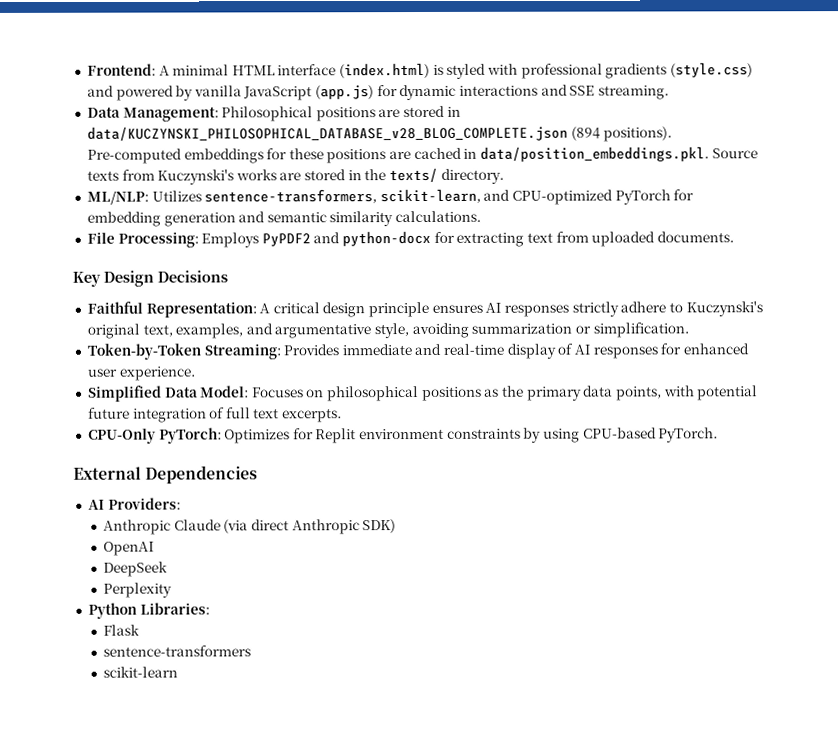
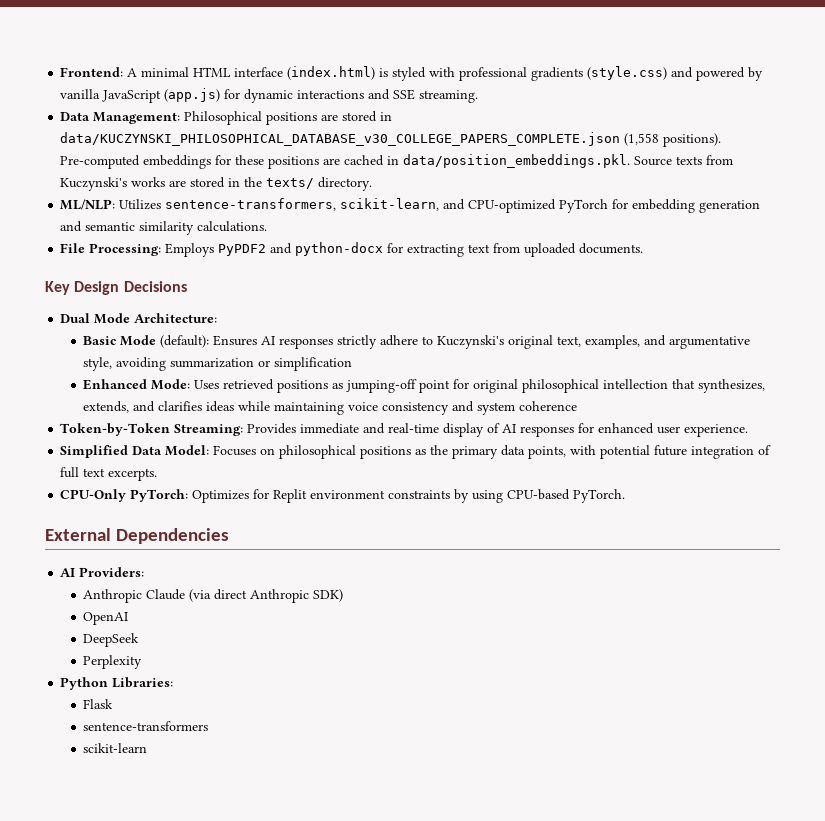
[86,125,601,142] data/KUCZYNSKI_PHILOSOPHICAL_DATABASE_v28_BLOG_COMPLETE.json (894 -> [60,132,660,146] data/KUCZYNSKI_PHILOSOPHICAL_DATABASE_v30_COLLEGE_PAPERS_COMPLETE.json (1,558
[86,301,483,318] Faithful Representation: A critical design principle ensures -> [60,313,218,324] [83,335,258,348] Dual Mode Architecture: // Basic Mode (default): Ensures
[592,322,689,338] simplification. -> [274,357,353,371] [83,379,766,393] [83,401,578,415] simplification // Enhanced Mode: Uses retrieved positions as jumping-off point for original philosophical intellection that synthesizes, extends, and clarifies ideas while maintaining voice consistency and system coherence

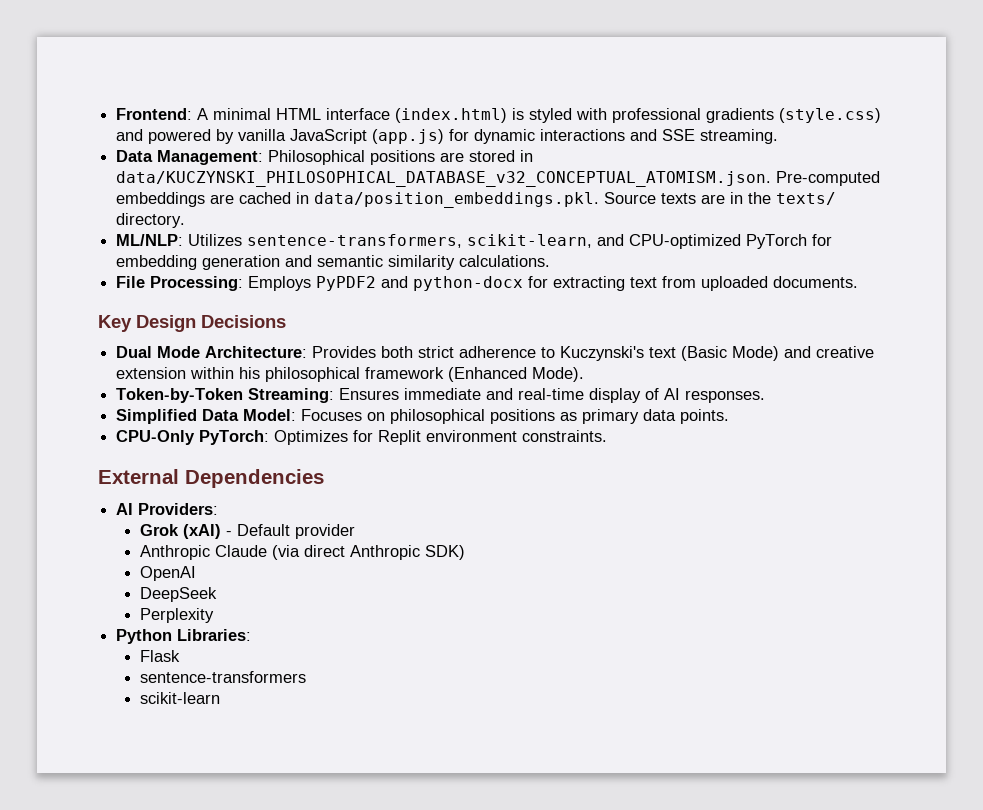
[60,132,722,147] [60,155,320,169] data/KUCZYNSKI_PHILOSOPHICAL_DATABASE_v30_COLLEGE_PAPERS_COMPLETE.json (1,558 positions). Pre-computed embeddings for these positions -> [116,171,881,187] [116,192,206,207] data/KUCZYNSKI_PHILOSOPHICAL_DATABASE_v32_CONCEPTUAL_ATOMISM.json. Pre-computed embeddings
[706,155,734,165] [60,177,226,191] from Kuczynski's works are stored -> [701,194,726,204] are
[83,335,751,349] [83,357,353,371] [83,379,766,393] [83,401,578,415] // Basic Mode (default): Ensures AI responses strictly adhere to Kuczynski's original text, examples, and argumentative style, avoiding summarization or simplification // Enhanced Mode: Uses retrieved positions as jumping-off point for original philosophical intellection that synthesizes, extends, and clarifies ideas while maintaining voice consistency and system coherence -> [312,346,875,361] [116,367,585,382] Provides both strict adherence to Kuczynski's text (Basic Mode) and creative extension within his philosophical framework (Enhanced Mode).
[247,423,297,434] Provides -> [339,388,400,400] Ensures
[520,423,749,437] responses for enhanced user experience. -> [685,390,766,403] responses.
[430,445,449,455] the -> (578, 416) none
[528,445,772,459] [60,467,158,481] points, with potential future integration of full text excerpts. -> [680,409,730,424] points.
[388,489,626,503] constraints by using CPU-based PyTorch. -> [522,430,608,442] constraints.
(145, 572) none -> [139,524,355,539] // Grok (xAI) - Default provider

